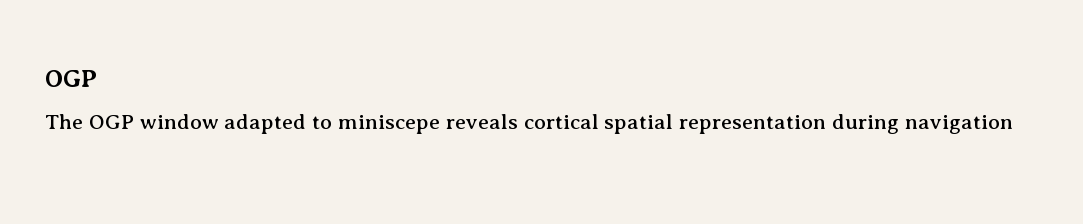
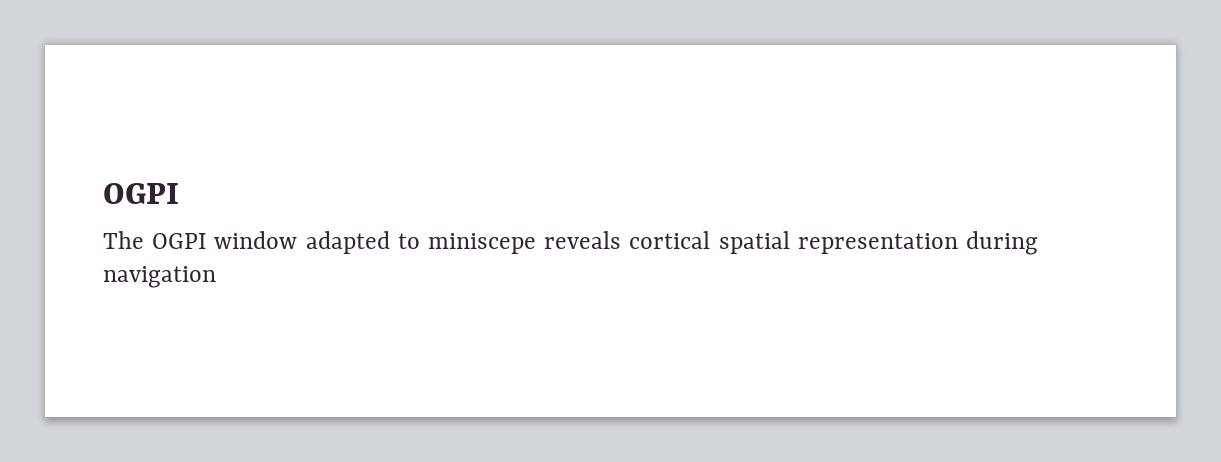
[45,70,97,87] OGP -> [103,183,179,204] OGPI
[88,115,134,129] OGP -> [152,233,207,249] OGPI

